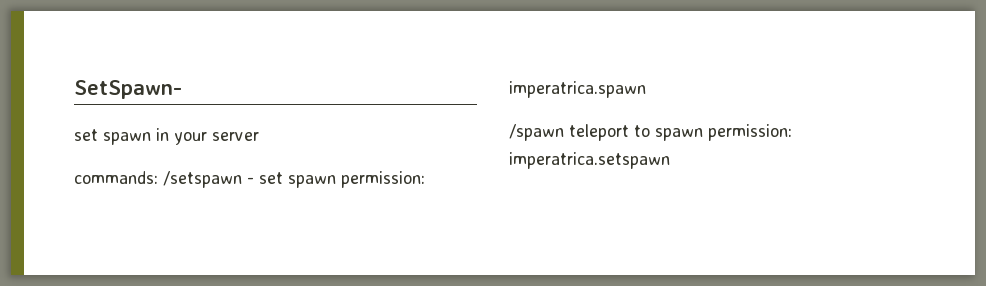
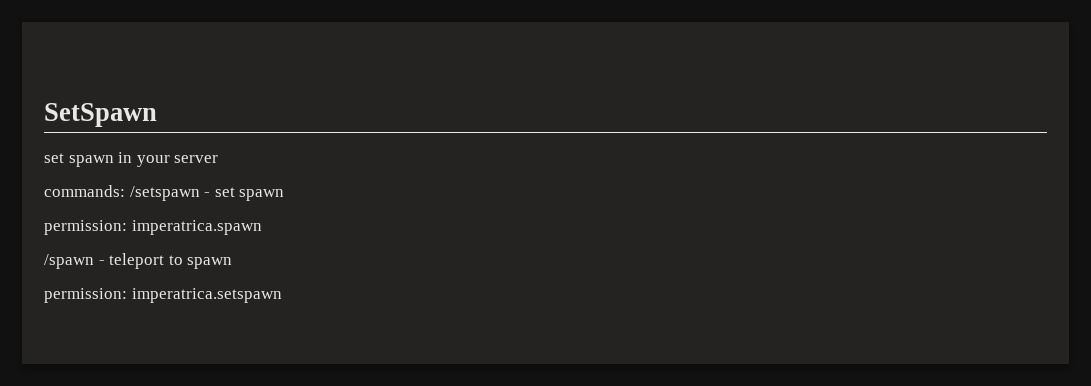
[74,80,182,99] SetSpawn- -> [44,103,157,127] SetSpawn
(336, 181) none -> (285, 195) //
(564, 132) none -> [98,260,105,265] -
(703, 134) none -> (233, 263) //

